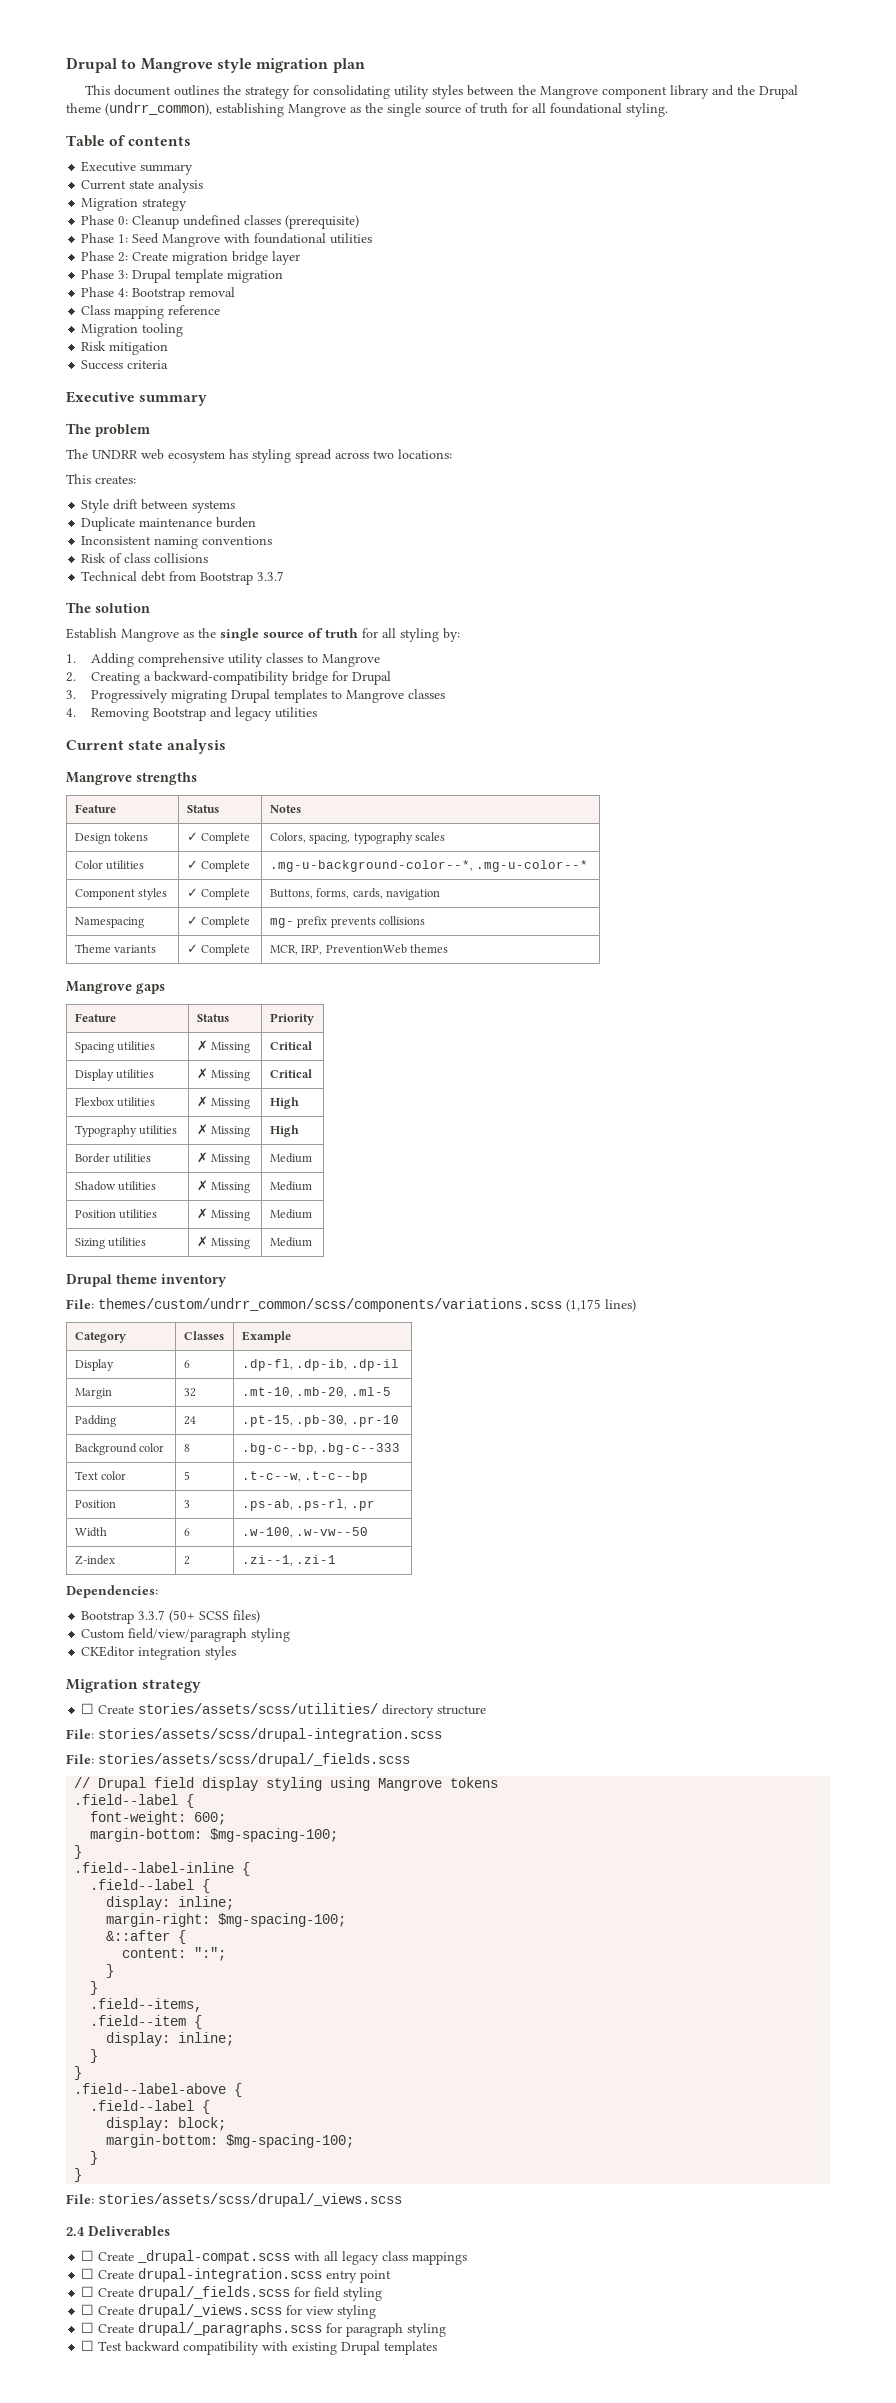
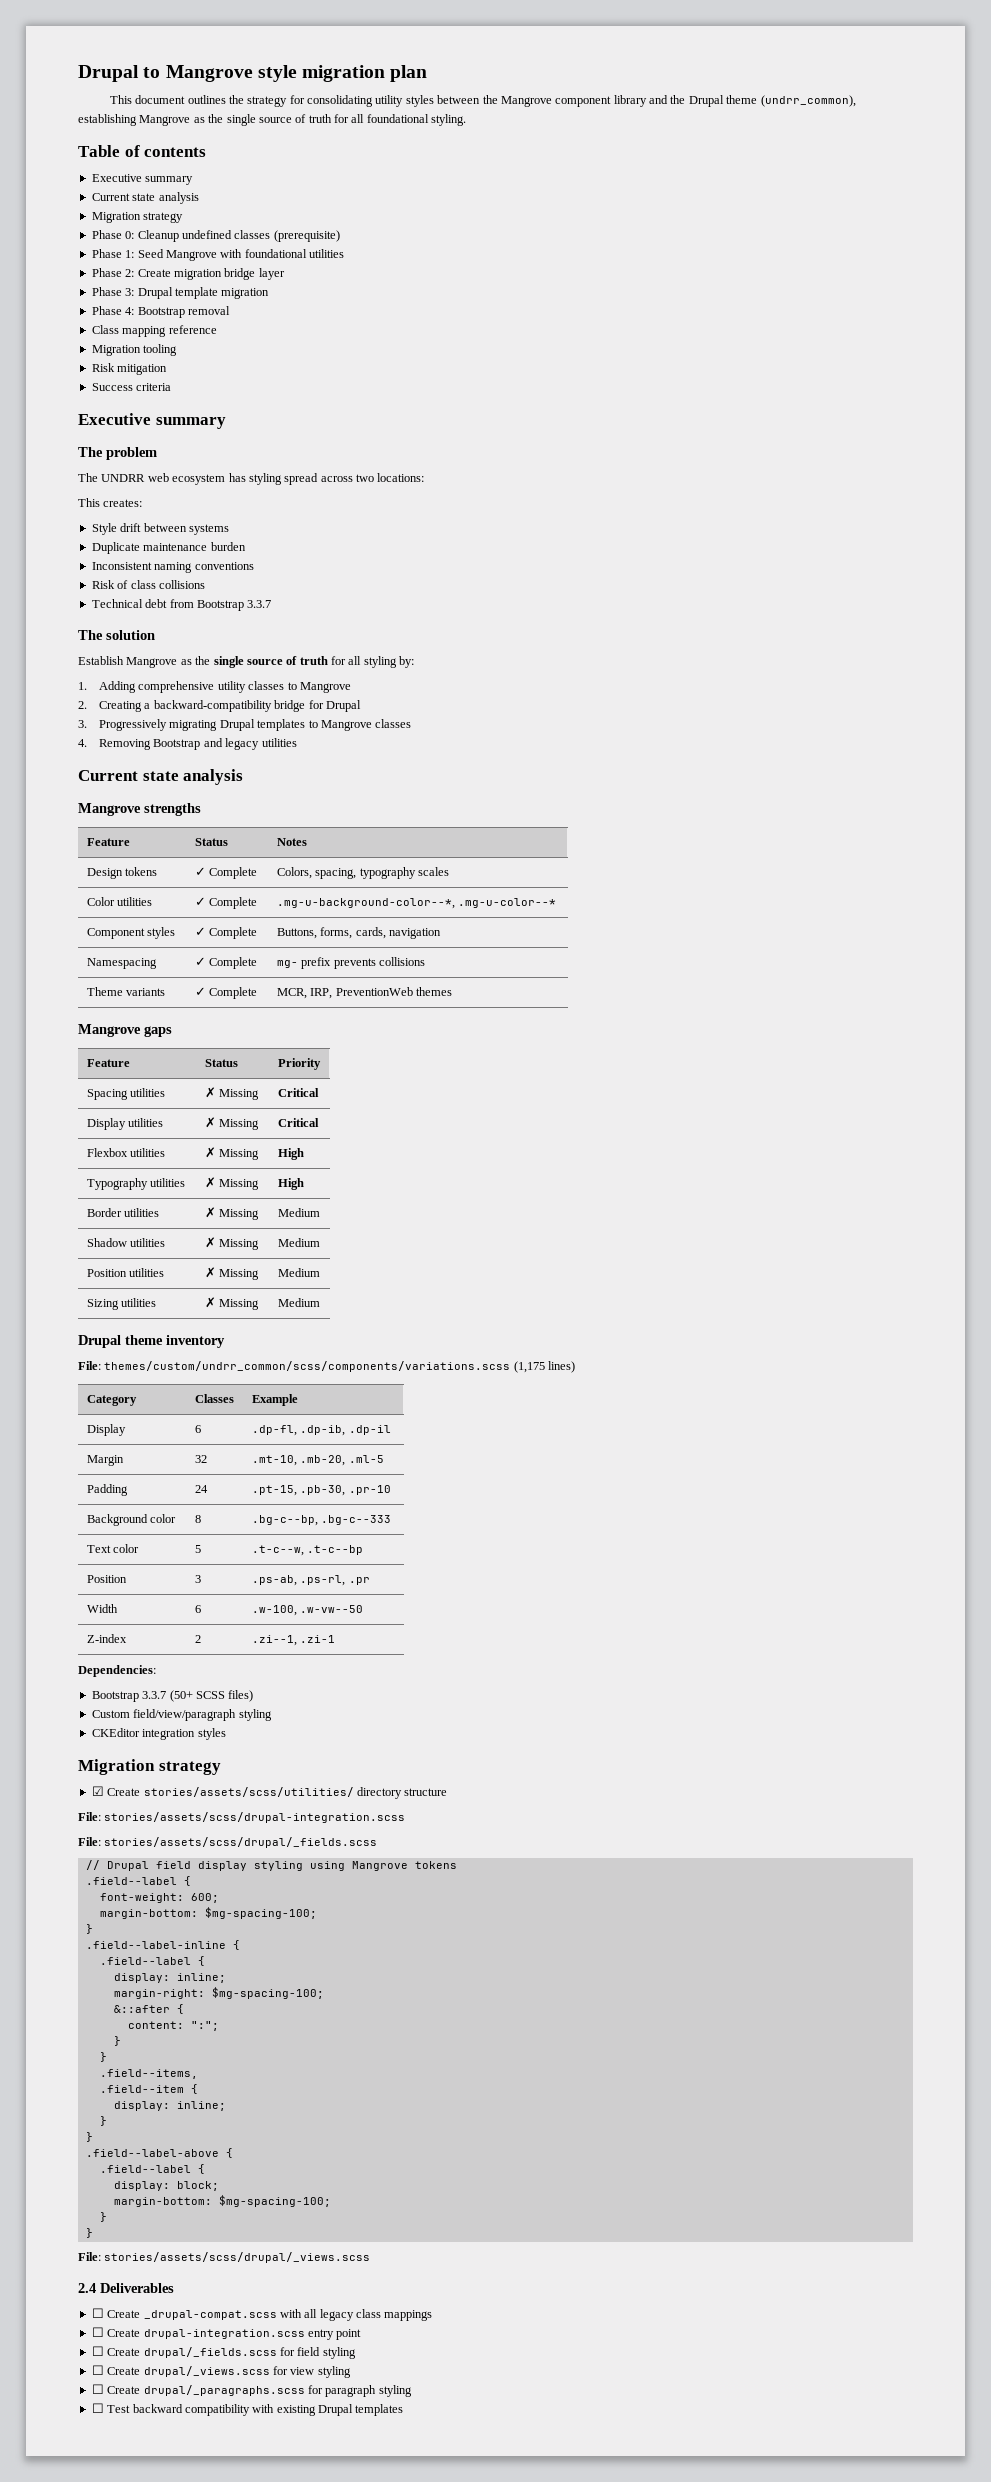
[81,1703,95,1714] ☐ -> [91,1786,104,1796] ☑

